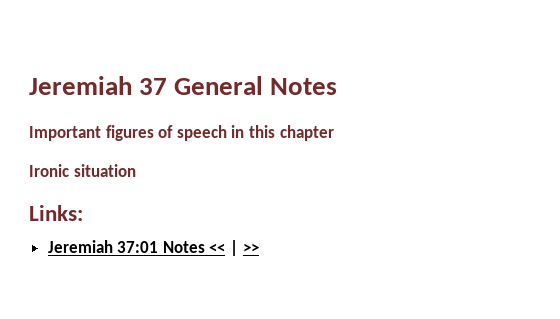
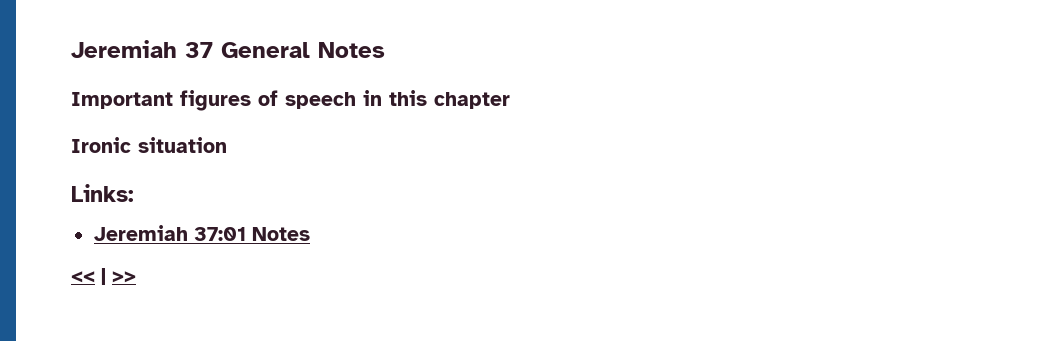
(205, 247) none -> (310, 234) //

